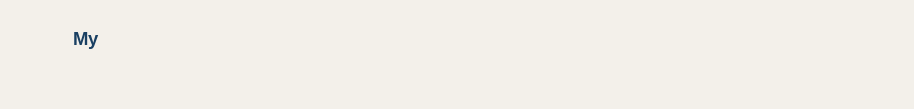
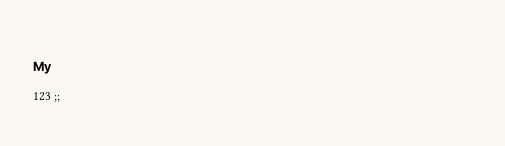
(99, 40) none -> [33,92,61,102] // 123 ;;

